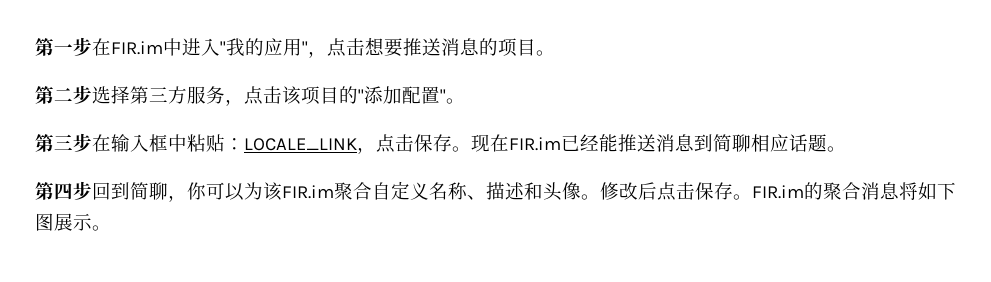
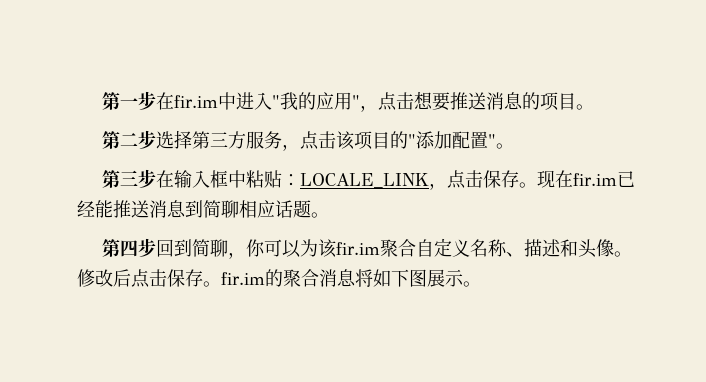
[111,41,163,55] FIR.im -> [173,95,218,108] fir.im
[509,137,561,151] FIR.im -> [572,173,617,186] fir.im
[282,185,334,199] FIR.im -> [335,242,380,255] fir.im
[752,185,804,199] FIR.im -> [221,272,265,285] fir.im

